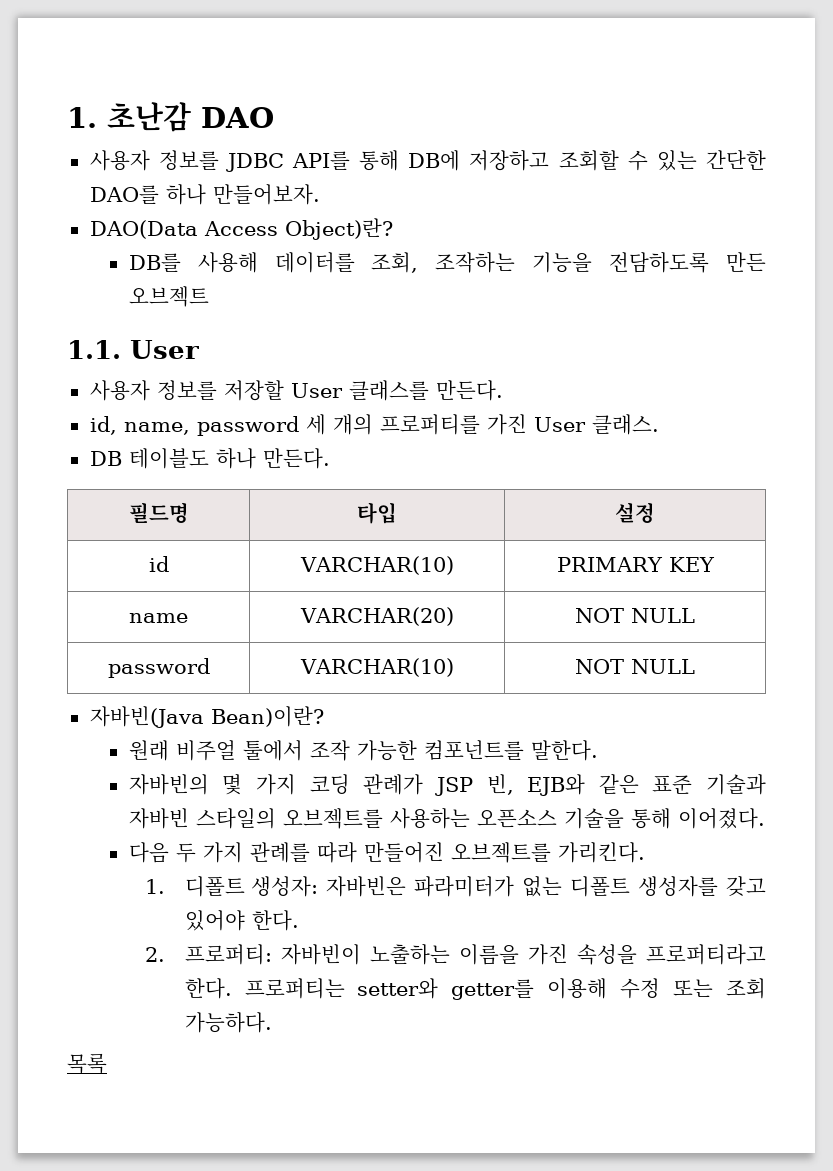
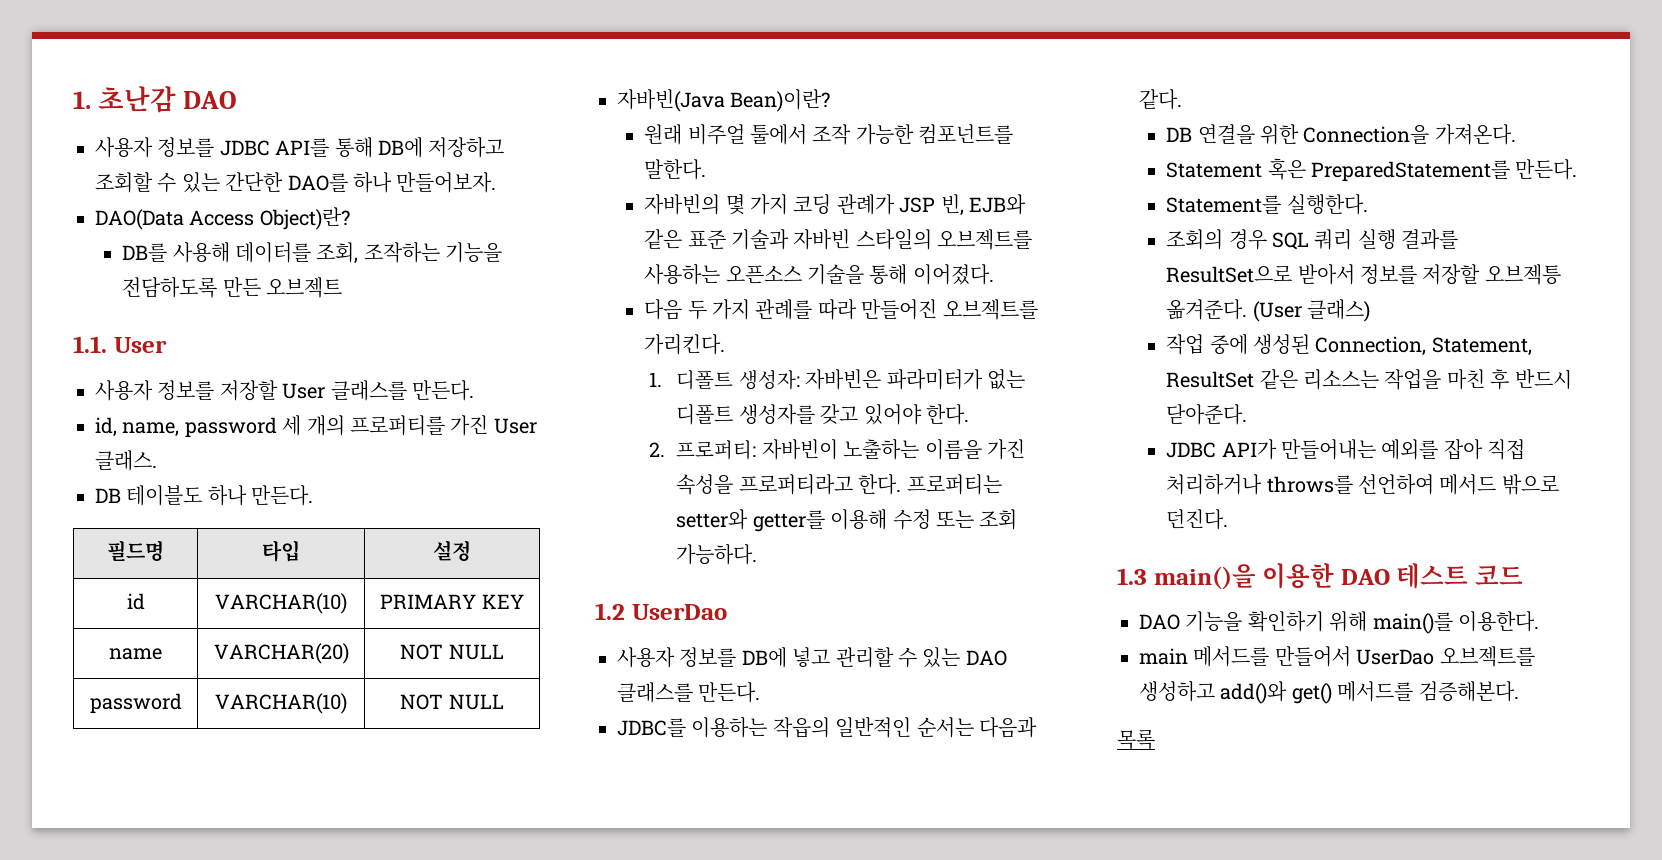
(272, 1022) none -> [595,603,727,620] [617,647,1007,668] [617,682,761,703] [617,717,1037,738] [1139,89,1182,110] [1166,124,1516,145] [1166,158,1578,182] [1166,194,1368,215] [1166,229,1459,250] [1166,264,1561,285] [1166,299,1370,322] [1166,334,1532,356] [1166,369,1572,390] [1166,404,1248,425] [1166,439,1526,460] [1166,474,1559,495] [1166,509,1229,530] [1117,563,1524,590] [1139,611,1539,634] [1139,646,1535,667] [1139,681,1519,704] // 1.2 UserDao // 사용자 정보를 DB에 넣고 관리할 수 있는 DAO 클래스를 만든다. // JDBC를 이용하는 작읍의 일반적인 순서는 다음과 같다. // DB 연결을 위한 Connection을 가져온다. // Statement 혹은 PreparedStatement를 만든다. // Statement를 실행한다. // 조회의 경우 SQL 쿼리 실행 결과를 ResultSet으로 받아서 정보를 저장할 오브젝틍 옮겨준다. (User 클래스) // 작업 중에 생성된 Connection, Statement, ResultSet 같은 리소스는 작업을 마친 후 반드시 닫아준다. // JDBC API가 만들어내는 예외를 잡아 직접 처리하거나 throws를 선언하여 메서드 밖으로 던진다. // 1.3 main()을 이용한 DAO 테스트 코드 // DAO 기능을 확인하기 위해 main()를 이용한다. // main 메서드를 만들어서 UserDao 오브젝트를 생성하고 add()와 get() 메서드를 검증해본다.

